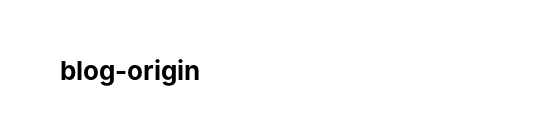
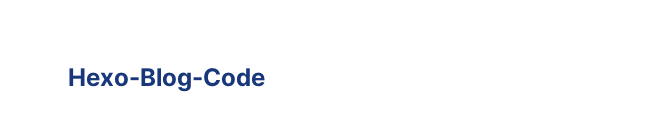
[60,59,200,86] blog-origin -> [68,68,265,92] Hexo-Blog-Code

